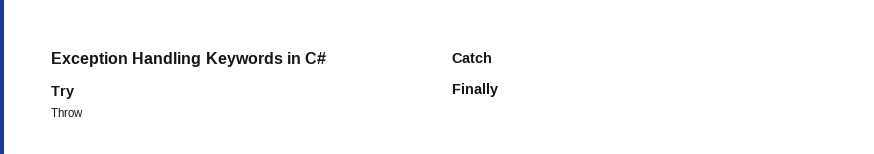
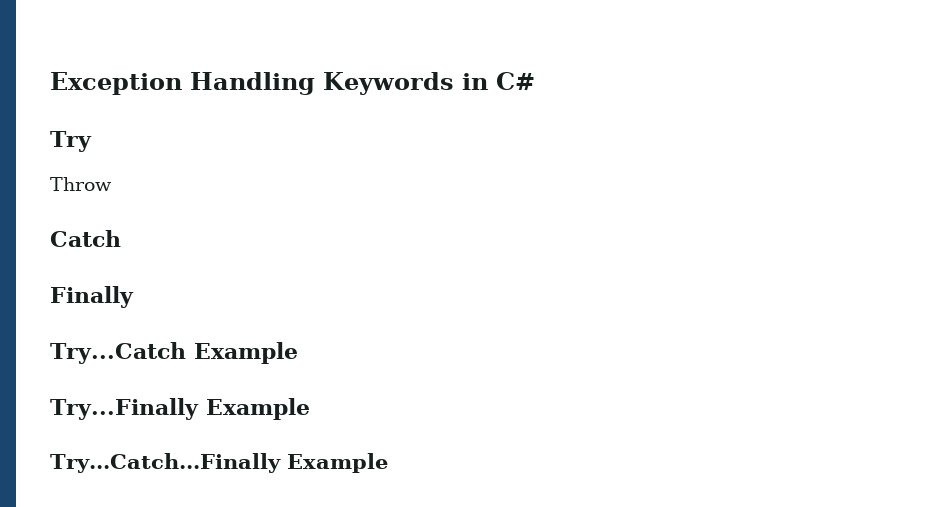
(498, 90) none -> [50,342,298,364] [50,398,310,420] [50,453,388,473] // Try...Catch Example // Try...Finally Example // Try...Catch...Finally Example

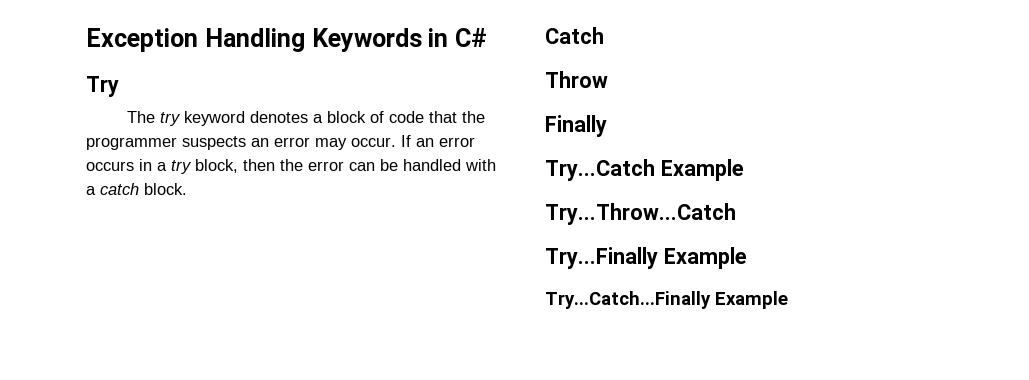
[50,177,112,191] Throw -> [127,111,486,126] [86,135,475,150] [86,159,496,174] [86,183,187,195] The try keyword denotes a block of code that the programmer suspects an error may occur. If an error occurs in a try block, then the error can be handled with a catch block.
(121, 238) none -> [545,71,608,88] // Throw
(298, 353) none -> [545,203,736,225] // Try...Throw...Catch

